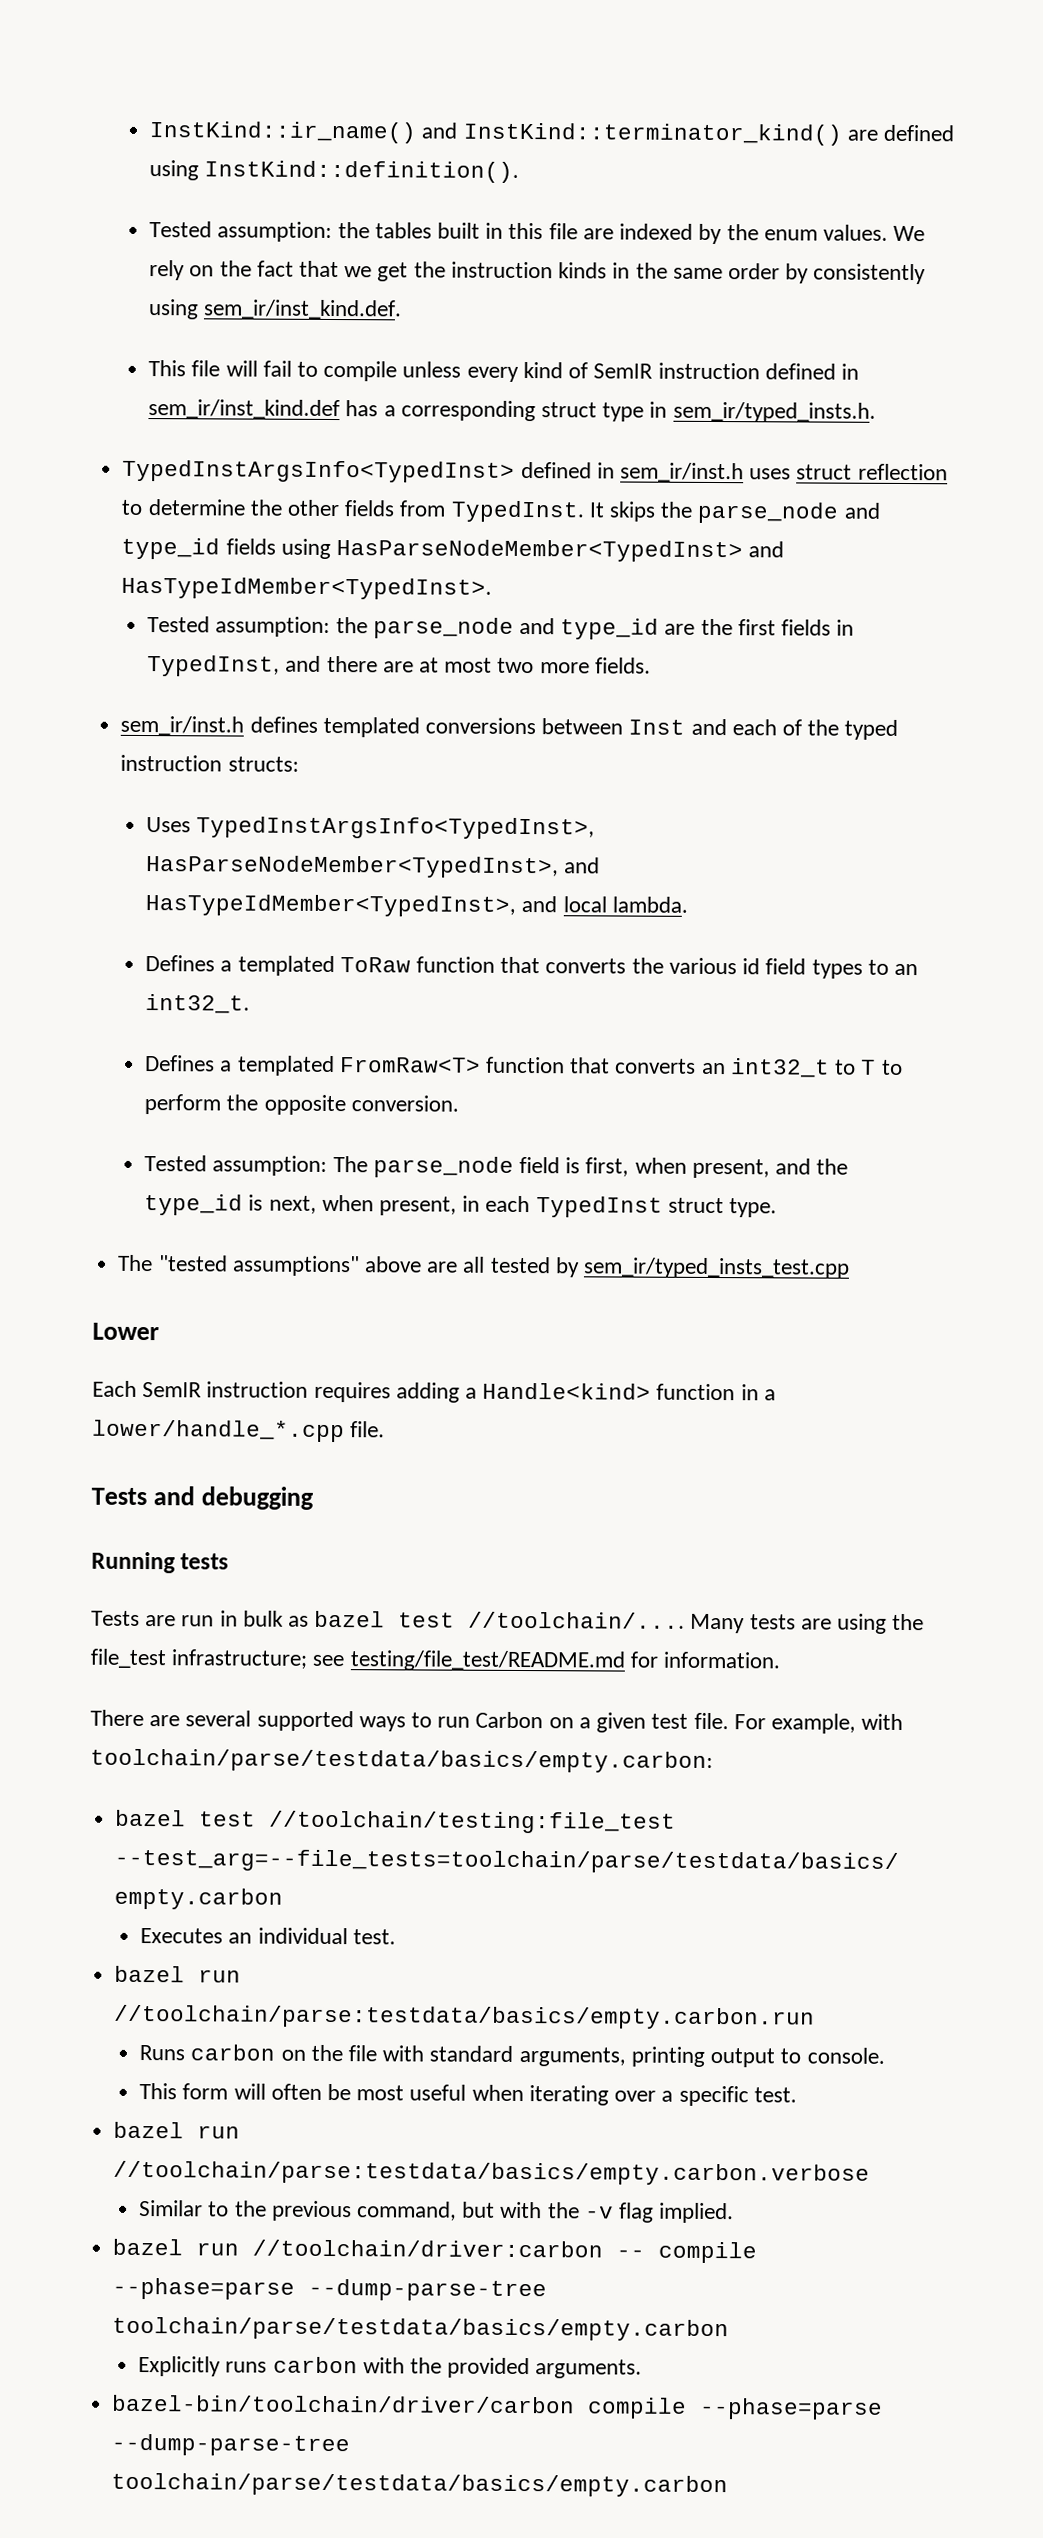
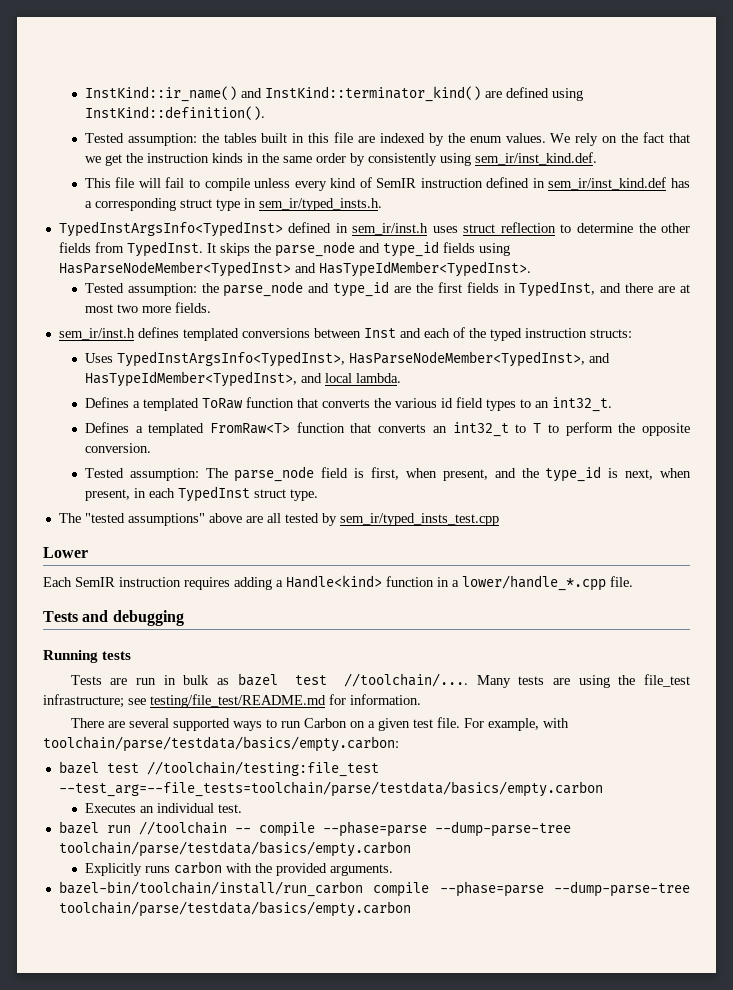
[114,2004,816,2030] [139,2044,885,2068] [139,2083,797,2107] [113,2121,241,2139] [113,2160,871,2186] [139,2200,735,2224] [112,2238,604,2258] //toolchain/parse:testdata/basics/empty.carbon.run // Runs carbon on the file with standard arguments, printing output to console. // This form will often be most useful when iterating over a specific test. // bazel run //toolchain/parse:testdata/basics/empty.carbon.verbose // Similar to the previous command, but with the -v flag implied. // bazel run //toolchain/driver:carbon -> [138,821,227,835] //toolchain
[112,2394,576,2414] bazel-bin/toolchain/driver/carbon -> [58,881,363,897] bazel-bin/toolchain/install/run_carbon

